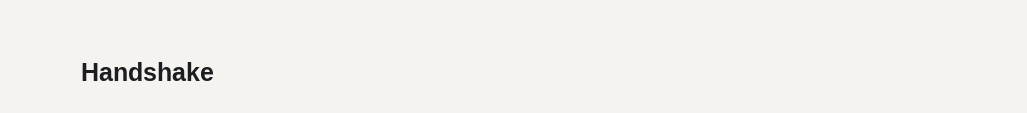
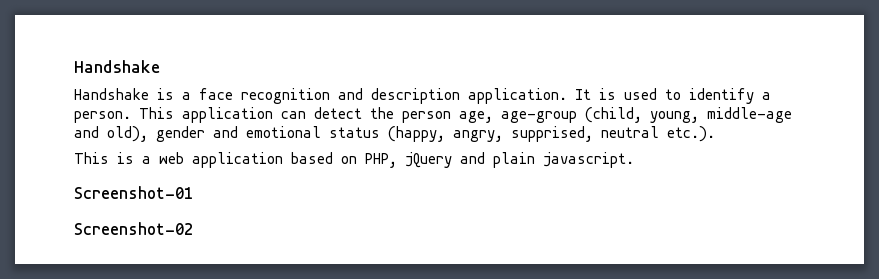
[81,62,214,81] Handshake -> [74,60,160,73] [74,88,771,104] [74,107,792,123] [74,126,715,142] [74,152,634,168] [74,186,193,199] [74,222,193,235] Handshake // Handshake is a face recognition and description application. It is used to identify a person. This application can detect the person age, age-group (child, young, middle-age and old), gender and emotional status (happy, angry, supprised, neutral etc.). // This is a web application based on PHP, jQuery and plain javascript. // Screenshot-01 // Screenshot-02

